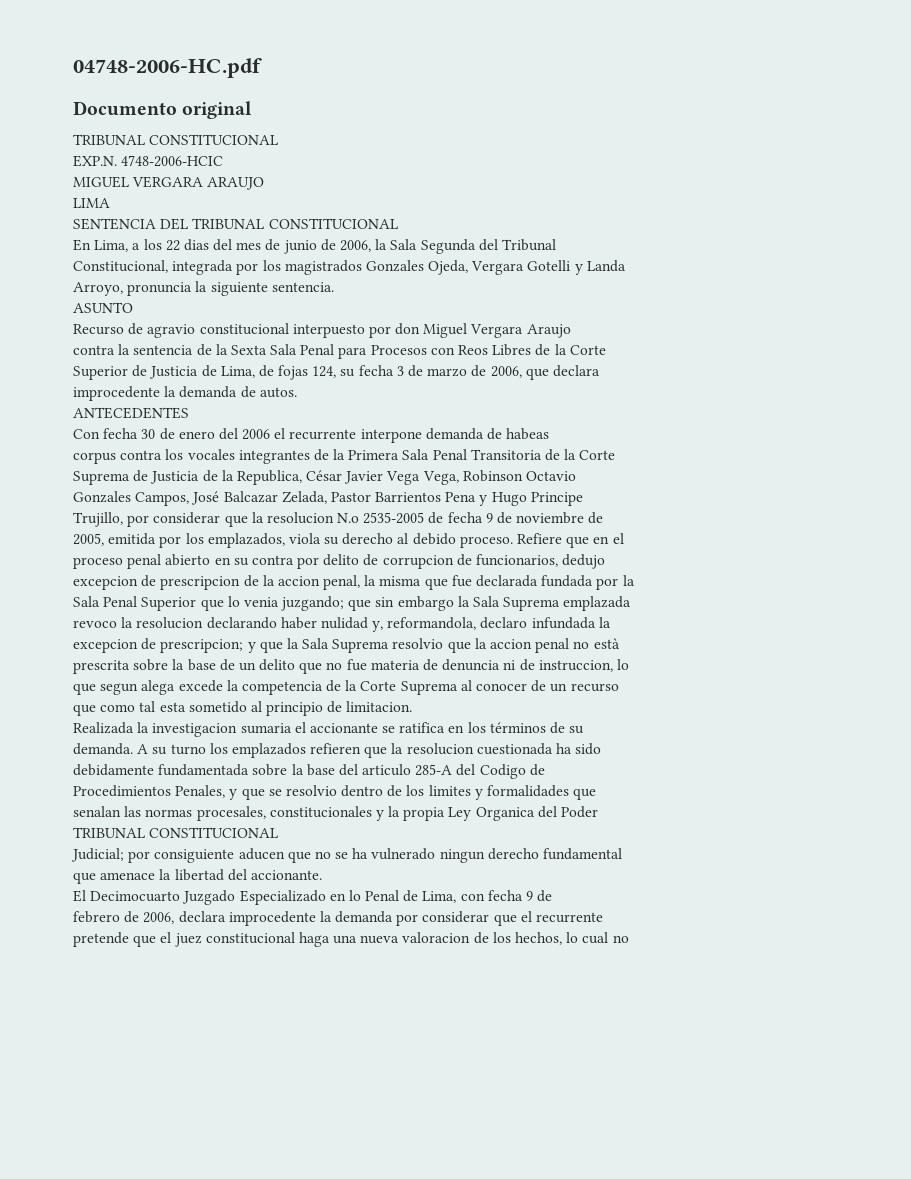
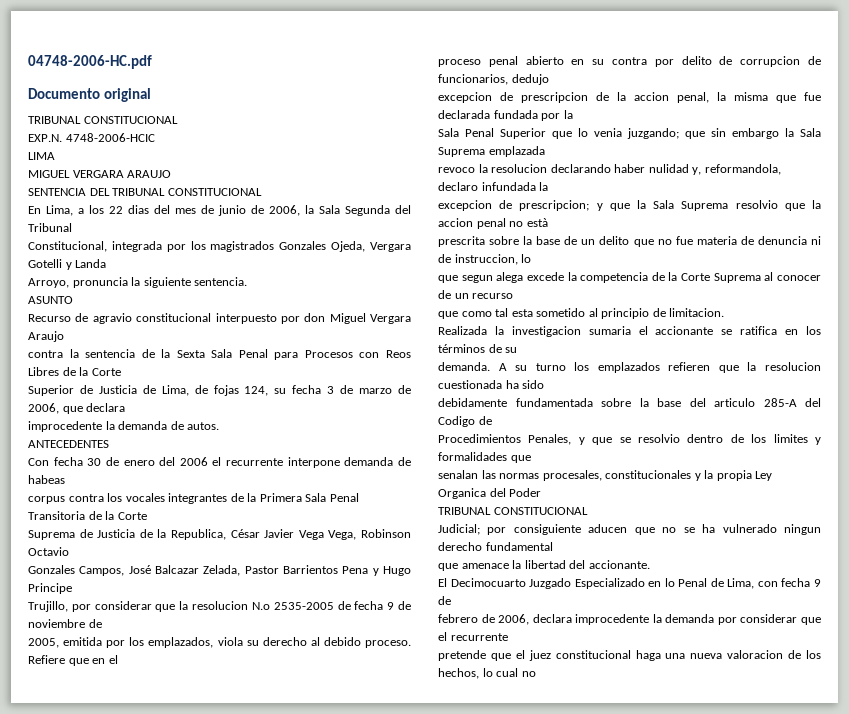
(224, 161) none -> [28,152,55,160] // LIMA
[73,198,110,208] // LIMA -> (172, 174) none

